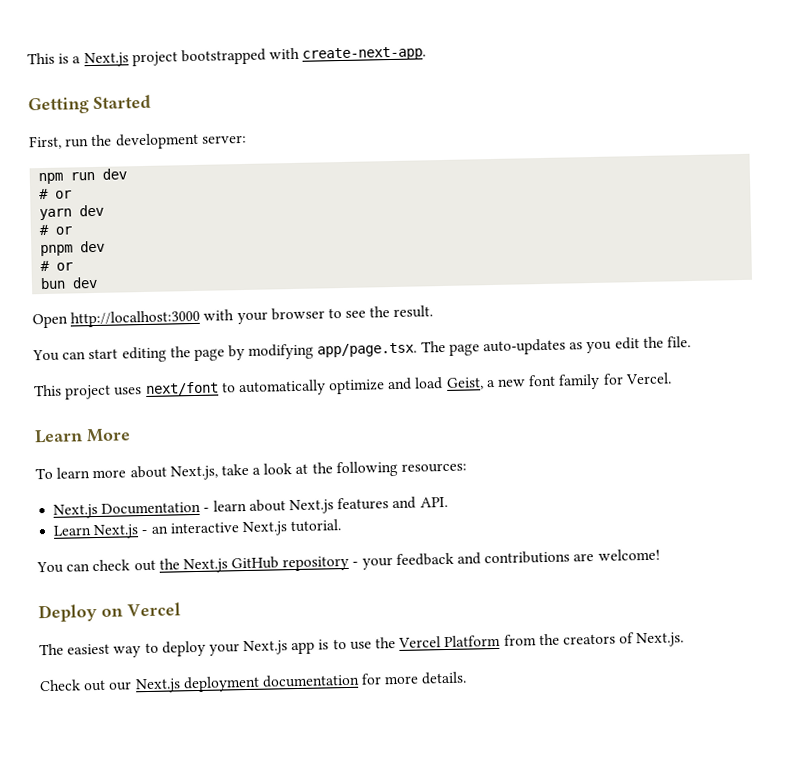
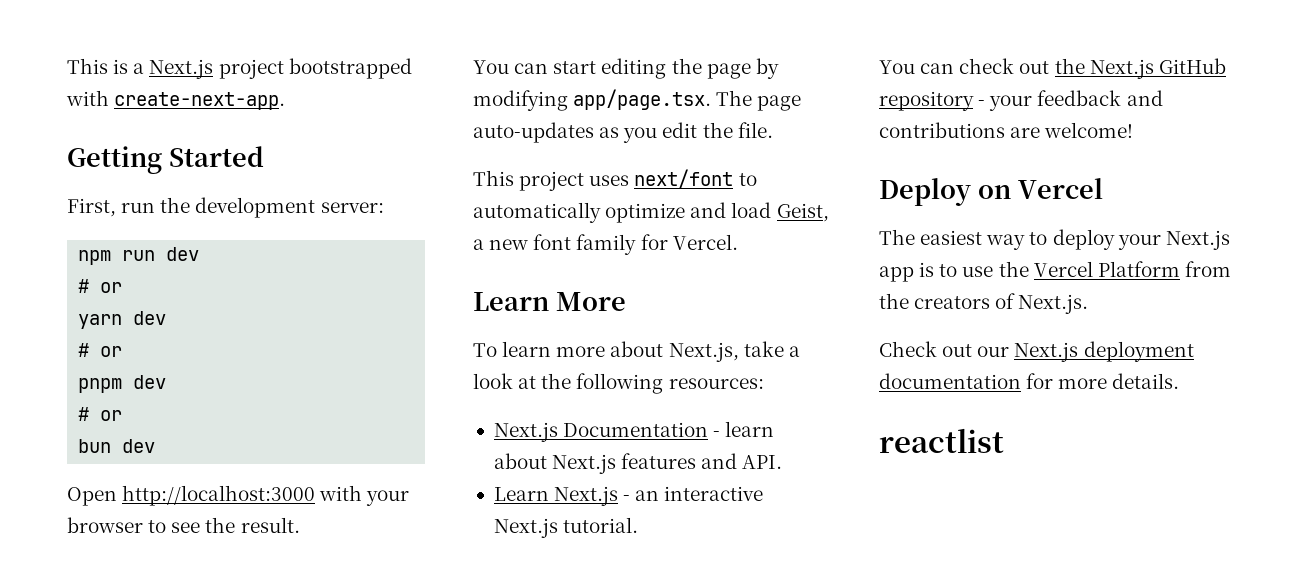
(468, 678) none -> [879,428,1004,453] // reactlist

